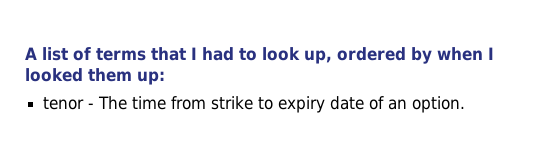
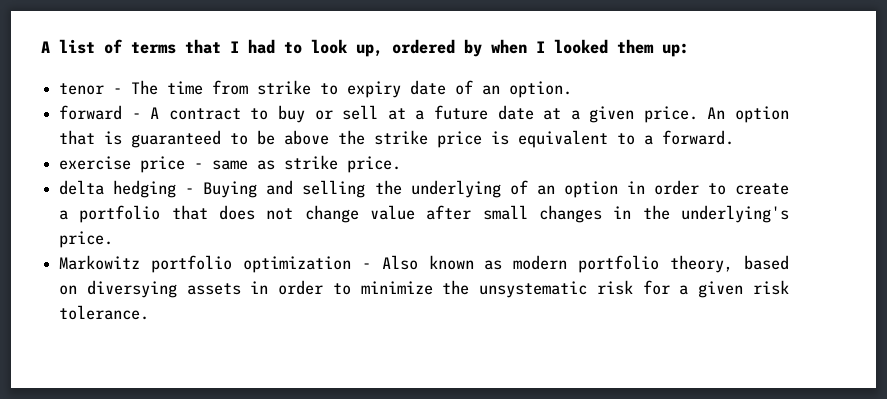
(466, 104) none -> [59,105,790,123] [59,130,735,148] [59,155,402,173] [59,180,790,198] [59,205,789,223] [59,231,114,248] [59,255,789,273] [59,280,789,298] [59,305,150,320] // forward - A contract to buy or sell at a future date at a given price. An option that is guaranteed to be above the strike price is equivalent to a forward. // exercise price - same as strike price. // delta hedging - Buying and selling the underlying of an option in order to create a portfolio that does not change value after small changes in the underlying's price. // Markowitz portfolio optimization - Also known as modern portfolio theory, based on diversying assets in order to minimize the unsystematic risk for a given risk tolerance.

